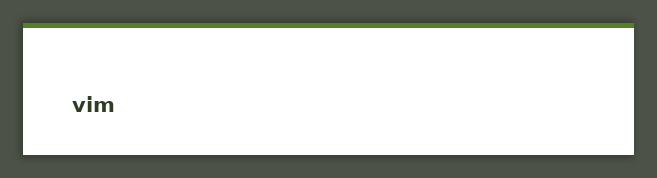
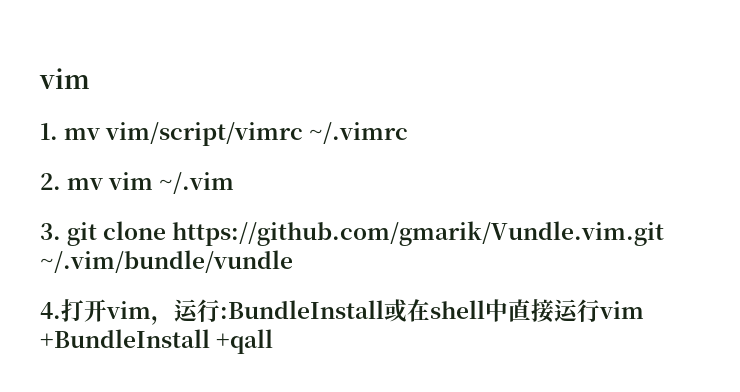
[72,96,115,112] vim -> [39,68,90,89] [40,122,409,146] [40,172,235,194] [40,221,665,246] [40,250,293,273] [40,299,644,325] [40,329,274,354] vim // 1. mv vim/script/vimrc ~/.vimrc // 2. mv vim ~/.vim // 3. git clone https://github.com/gmarik/Vundle.vim.git ~/.vim/bundle/vundle // 4.打开vim，运行:BundleInstall或在shell中直接运行vim +BundleInstall +qall

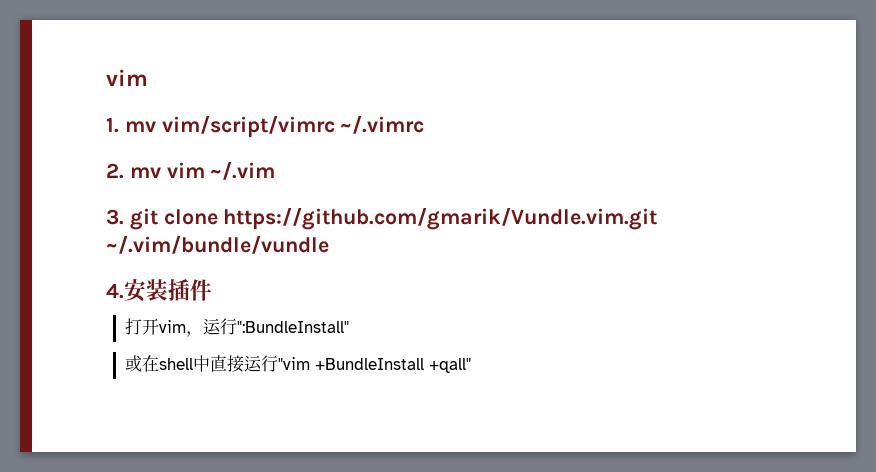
(61, 310) none -> [124,279,212,302] 安装插件 //
[220,300,384,319] :BundleInstall -> [237,321,350,333] ":BundleInstall" //
[599,301,644,319] [40,329,274,354] vim +BundleInstall +qall -> [278,357,472,373] "vim +BundleInstall +qall"

